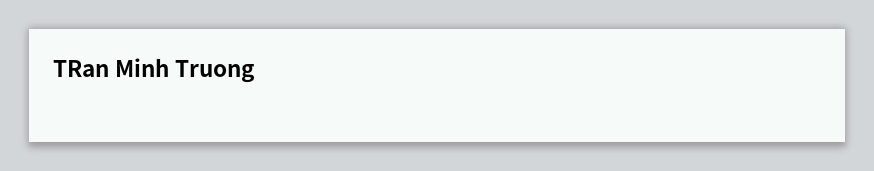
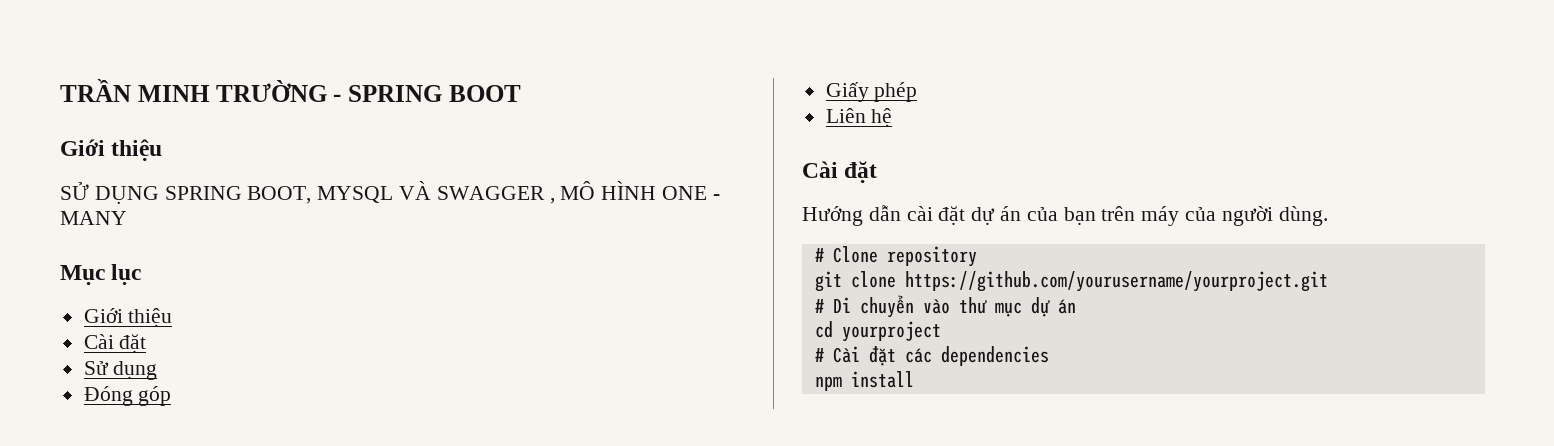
[53,58,256,83] TRan Minh Truong -> [60,79,521,102] [60,139,163,161] [60,181,720,204] [60,211,127,225] [60,264,142,285] [83,308,173,327] [83,334,147,353] [83,361,158,380] [83,386,172,406] [825,82,918,102] [825,108,893,127] [802,161,878,183] [802,205,1328,226] [814,246,977,267] [814,271,1328,292] [814,295,1076,318] [814,321,941,342] [814,346,1049,366] [814,371,914,391] TRẦN MINH TRƯỜNG - SPRING BOOT // Giới thiệu // SỬ DỤNG SPRING BOOT, MYSQL VÀ SWAGGER , MÔ HÌNH ONE - MANY // Mục lục // Giới thiệu // Cài đặt // Sử dụng // Đóng góp // Giấy phép // Liên hệ // Cài đặt // Hướng dẫn cài đặt dự án của bạn trên máy của người dùng. // # Clone repository // git clone https://github.com/yourusername/yourproject.git // # Di chuyển vào thư mục dự án // cd yourproject // # Cài đặt các dependencies // npm install

